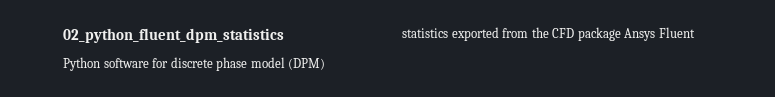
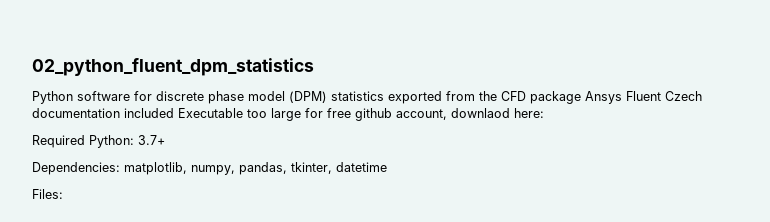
(695, 32) none -> [665,91,702,101] [32,108,544,121] [32,135,165,148] [32,162,387,175] [32,189,63,199] Czech documentation included Executable too large for free github account, downlaod here: // Required Python: 3.7+ // Dependencies: matplotlib, numpy, pandas, tkinter, datetime // Files:

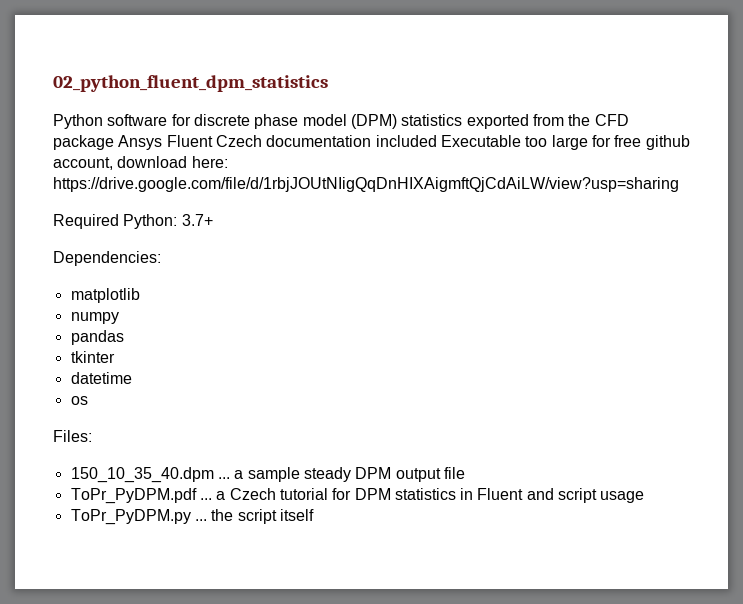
[451,108,510,118] downlaod -> [117,156,188,168] download
(544, 113) none -> [53,177,679,192] https://drive.google.com/file/d/1rbjJOUtNIigQqDnHIXAigmftQjCdAiLW/view?usp=sharing
[124,162,332,175] matplotlib, numpy, pandas, tkinter, -> [70,288,140,303] [70,312,119,324] [70,330,124,345] [70,351,115,363] // matplotlib // numpy // pandas // tkinter //
(387, 167) none -> [70,396,88,405] // os
(63, 194) none -> [70,467,465,483] [70,488,645,504] [70,509,314,525] // 150_10_35_40.dpm ... a sample steady DPM output file // ToPr_PyDPM.pdf ... a Czech tutorial for DPM statistics in Fluent and script usage // ToPr_PyDPM.py ... the script itself

